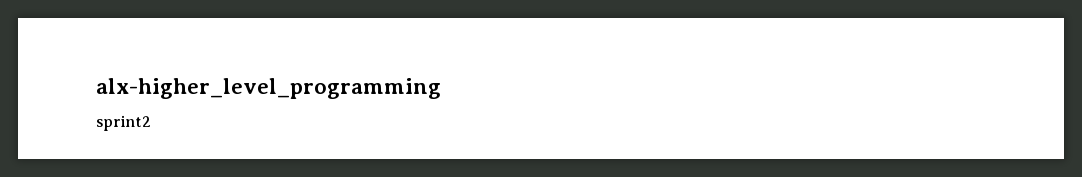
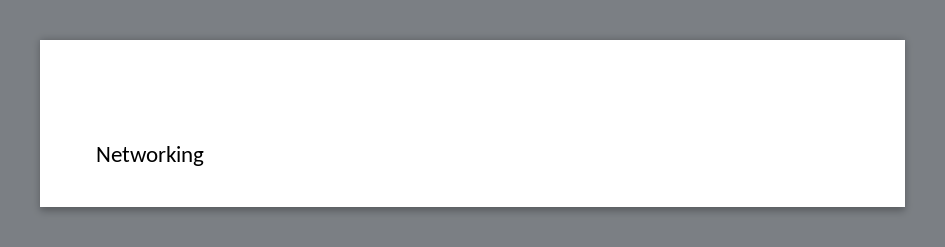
[96,78,441,99] [96,115,151,131] alx-higher_level_programming // sprint2 -> [96,146,204,166] Networking

